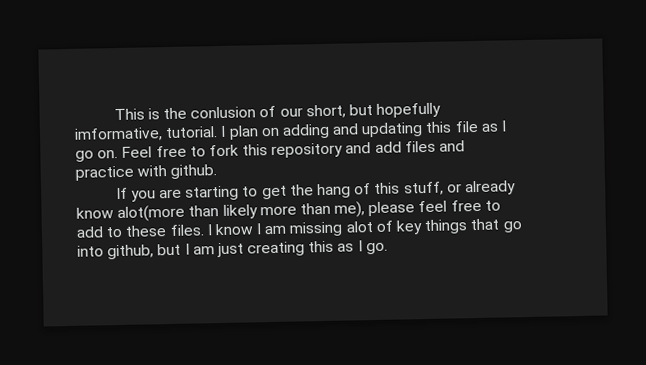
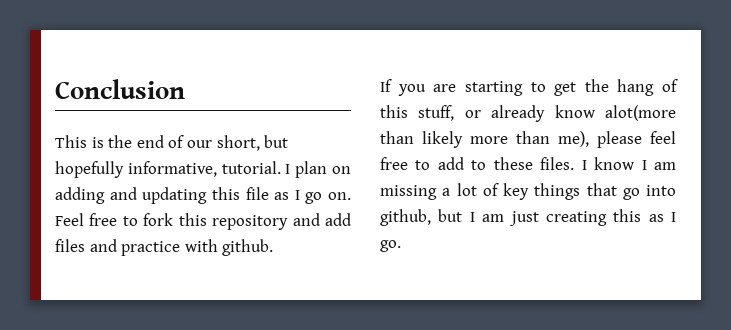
(113, 114) none -> [55,79,185,99] Conclusion //
[190,106,257,119] conlusion -> [136,135,164,148] end
[74,127,163,142] imformative, -> [127,161,217,177] informative,
[345,221,373,233] alot -> [442,183,477,196] a lot

